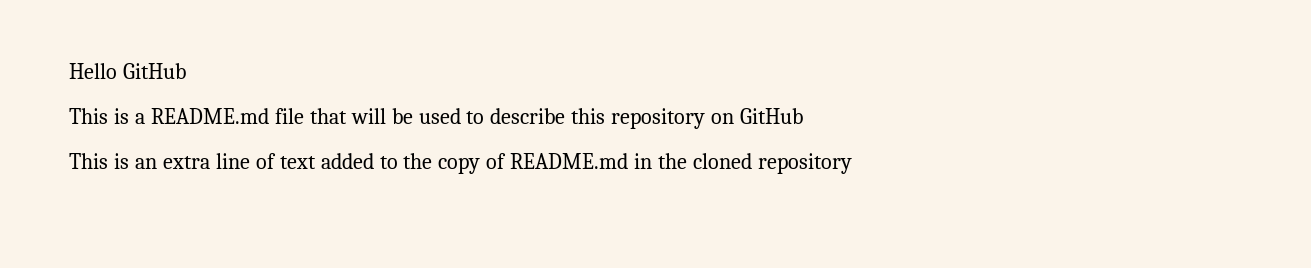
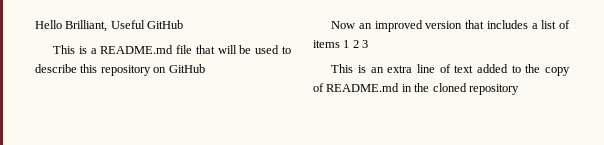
(117, 71) none -> [65,20,145,32] Brilliant, Useful
(804, 116) none -> [331,20,570,32] [313,40,369,48] // Now an improved version that includes a list of items 1 2 3

